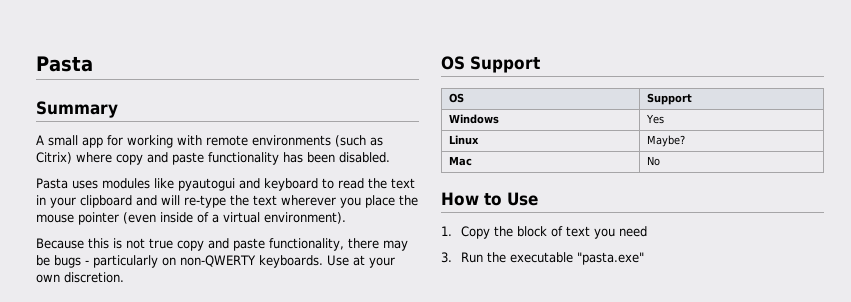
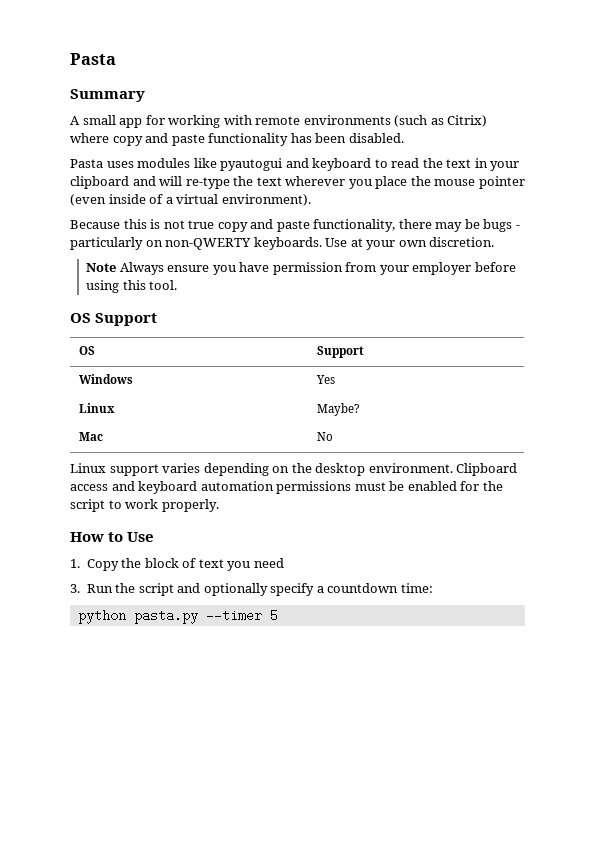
(124, 277) none -> [86,262,516,275] [86,280,178,293] // Note Always ensure you have permission from your employer before using this tool.
(660, 161) none -> [70,463,518,476] [70,481,503,494] [70,499,219,512] // Linux support varies depending on the desktop environment. Clipboard access and keyboard automation permissions must be enabled for the script to work properly.
[509,252,644,265] executable "pasta.exe" -> [138,583,433,596] [77,609,278,624] script and optionally specify a countdown time: // python pasta.py --timer 5

